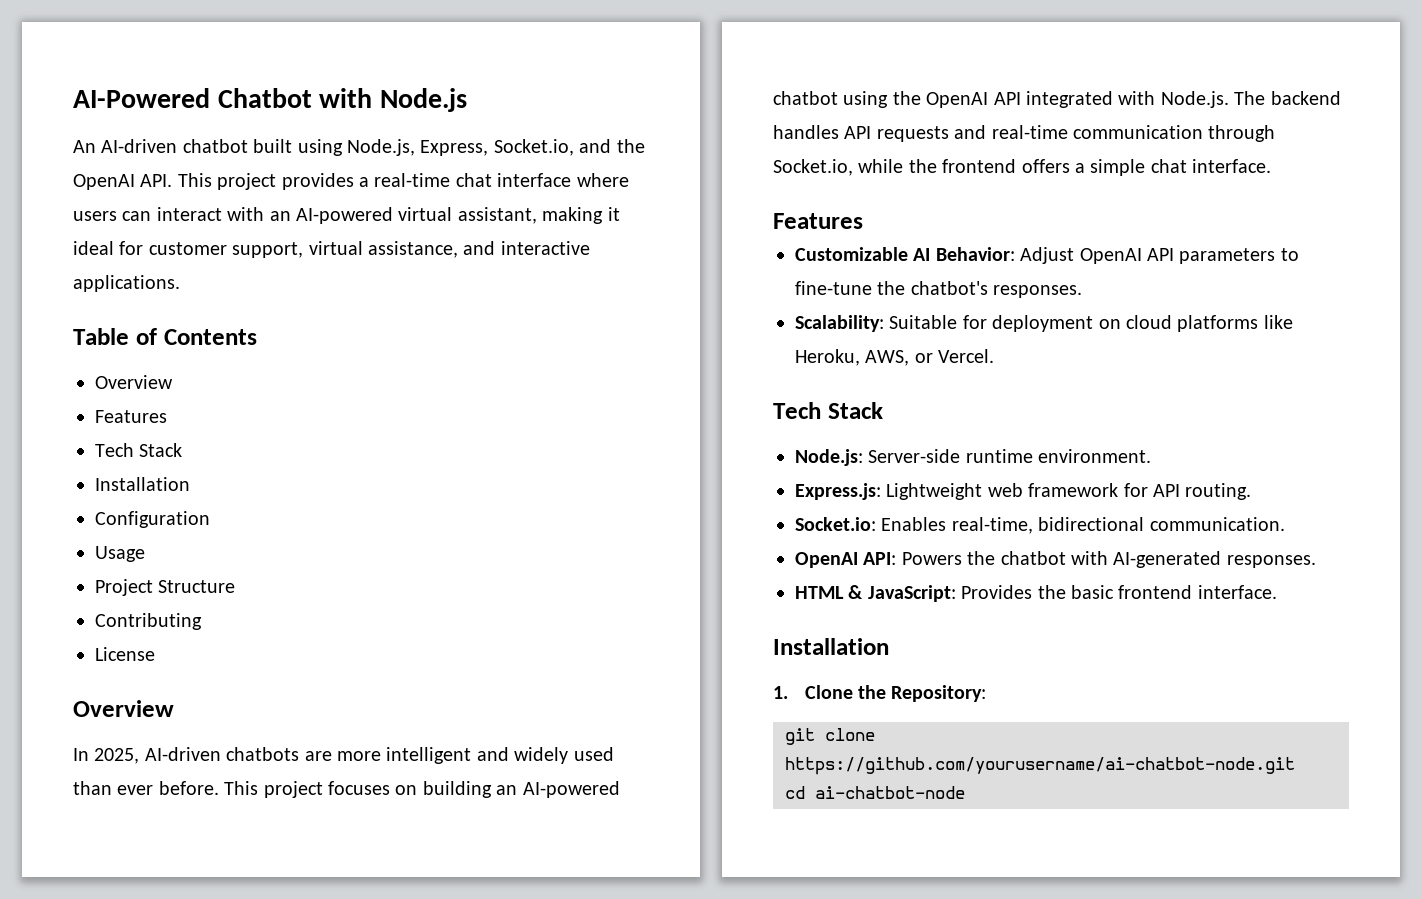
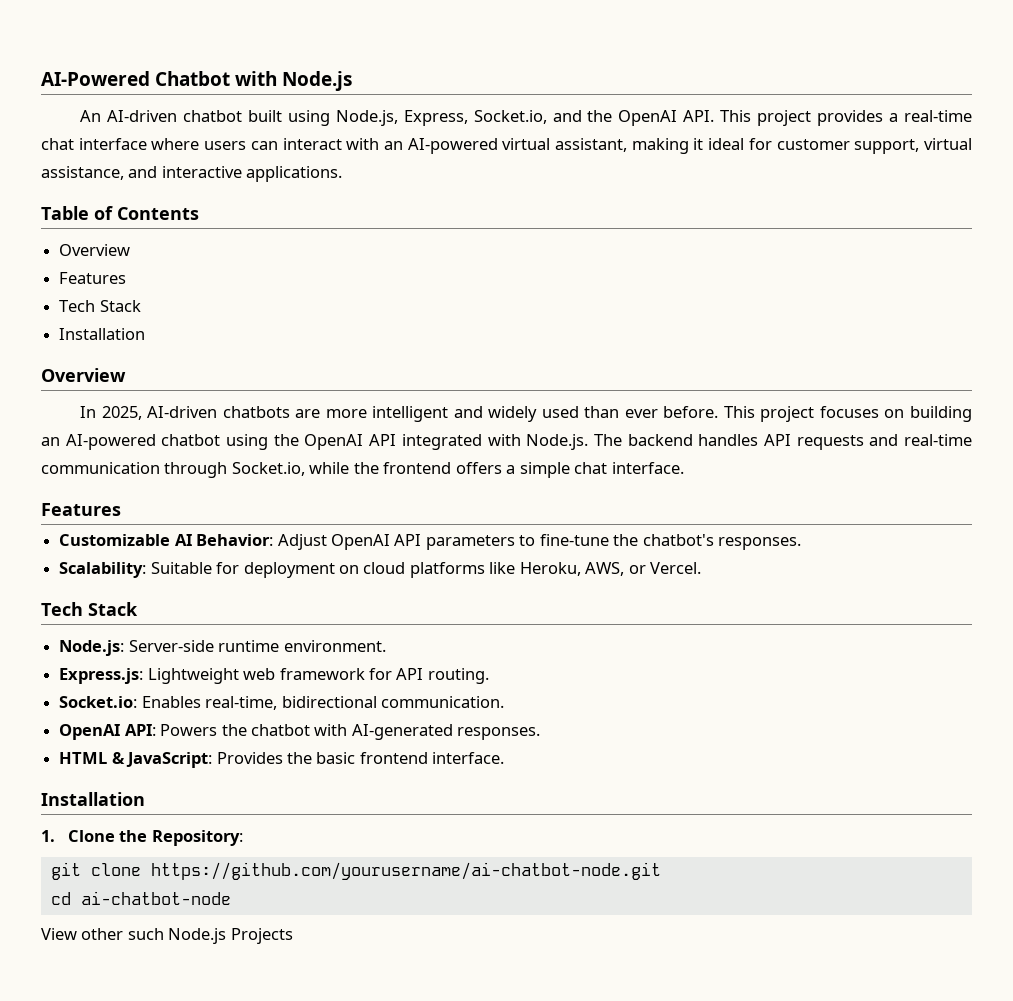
[95,511,210,528] [95,546,145,562] [95,579,236,596] [95,613,202,630] [95,647,155,661] // Configuration // Usage // Project Structure // Contributing // License -> (146, 334) none
(965, 792) none -> [41,928,293,944] // View other such Node.js Projects

